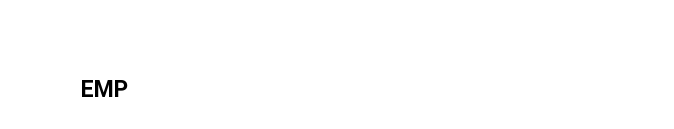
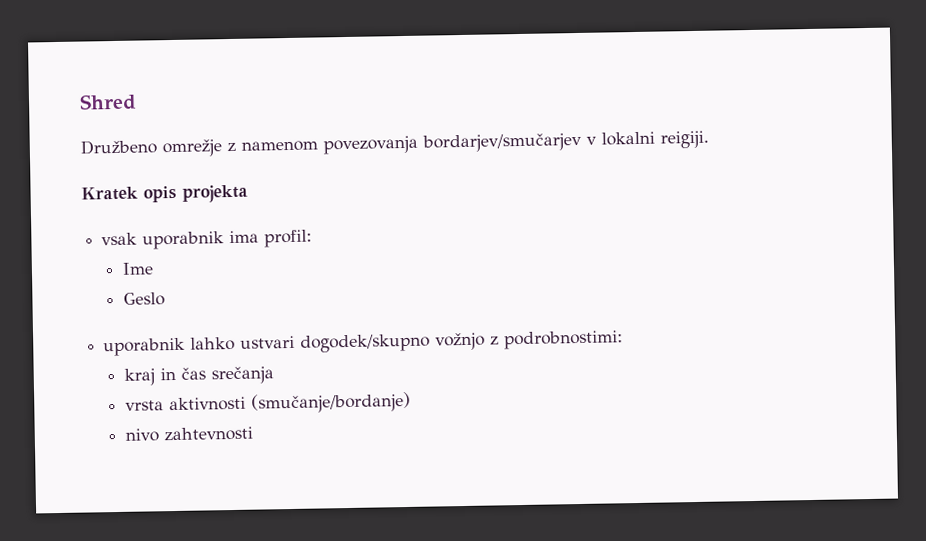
[81,80,128,97] EMP -> [79,93,137,111] [80,130,709,158] [81,184,248,203] [101,229,313,250] [121,262,154,275] [122,292,165,306] [103,330,624,357] [123,366,274,386] [124,391,411,414] [124,426,253,442] Shred // Družbeno omrežje z namenom povezovanja bordarjev/smučarjev v lokalni reigiji. // Kratek opis projekta // vsak uporabnik ima profil: // Ime // Geslo // uporabnik lahko ustvari dogodek/skupno vožnjo z podrobnostimi: // kraj in čas srečanja // vrsta aktivnosti (smučanje/bordanje) // nivo zahtevnosti

